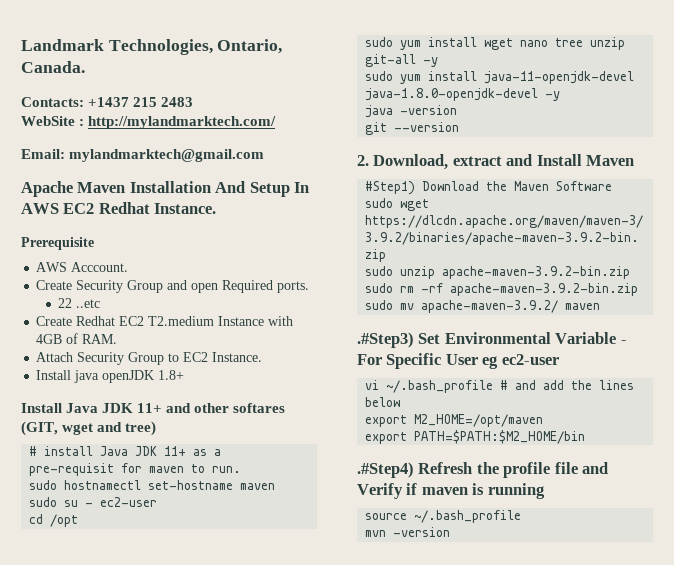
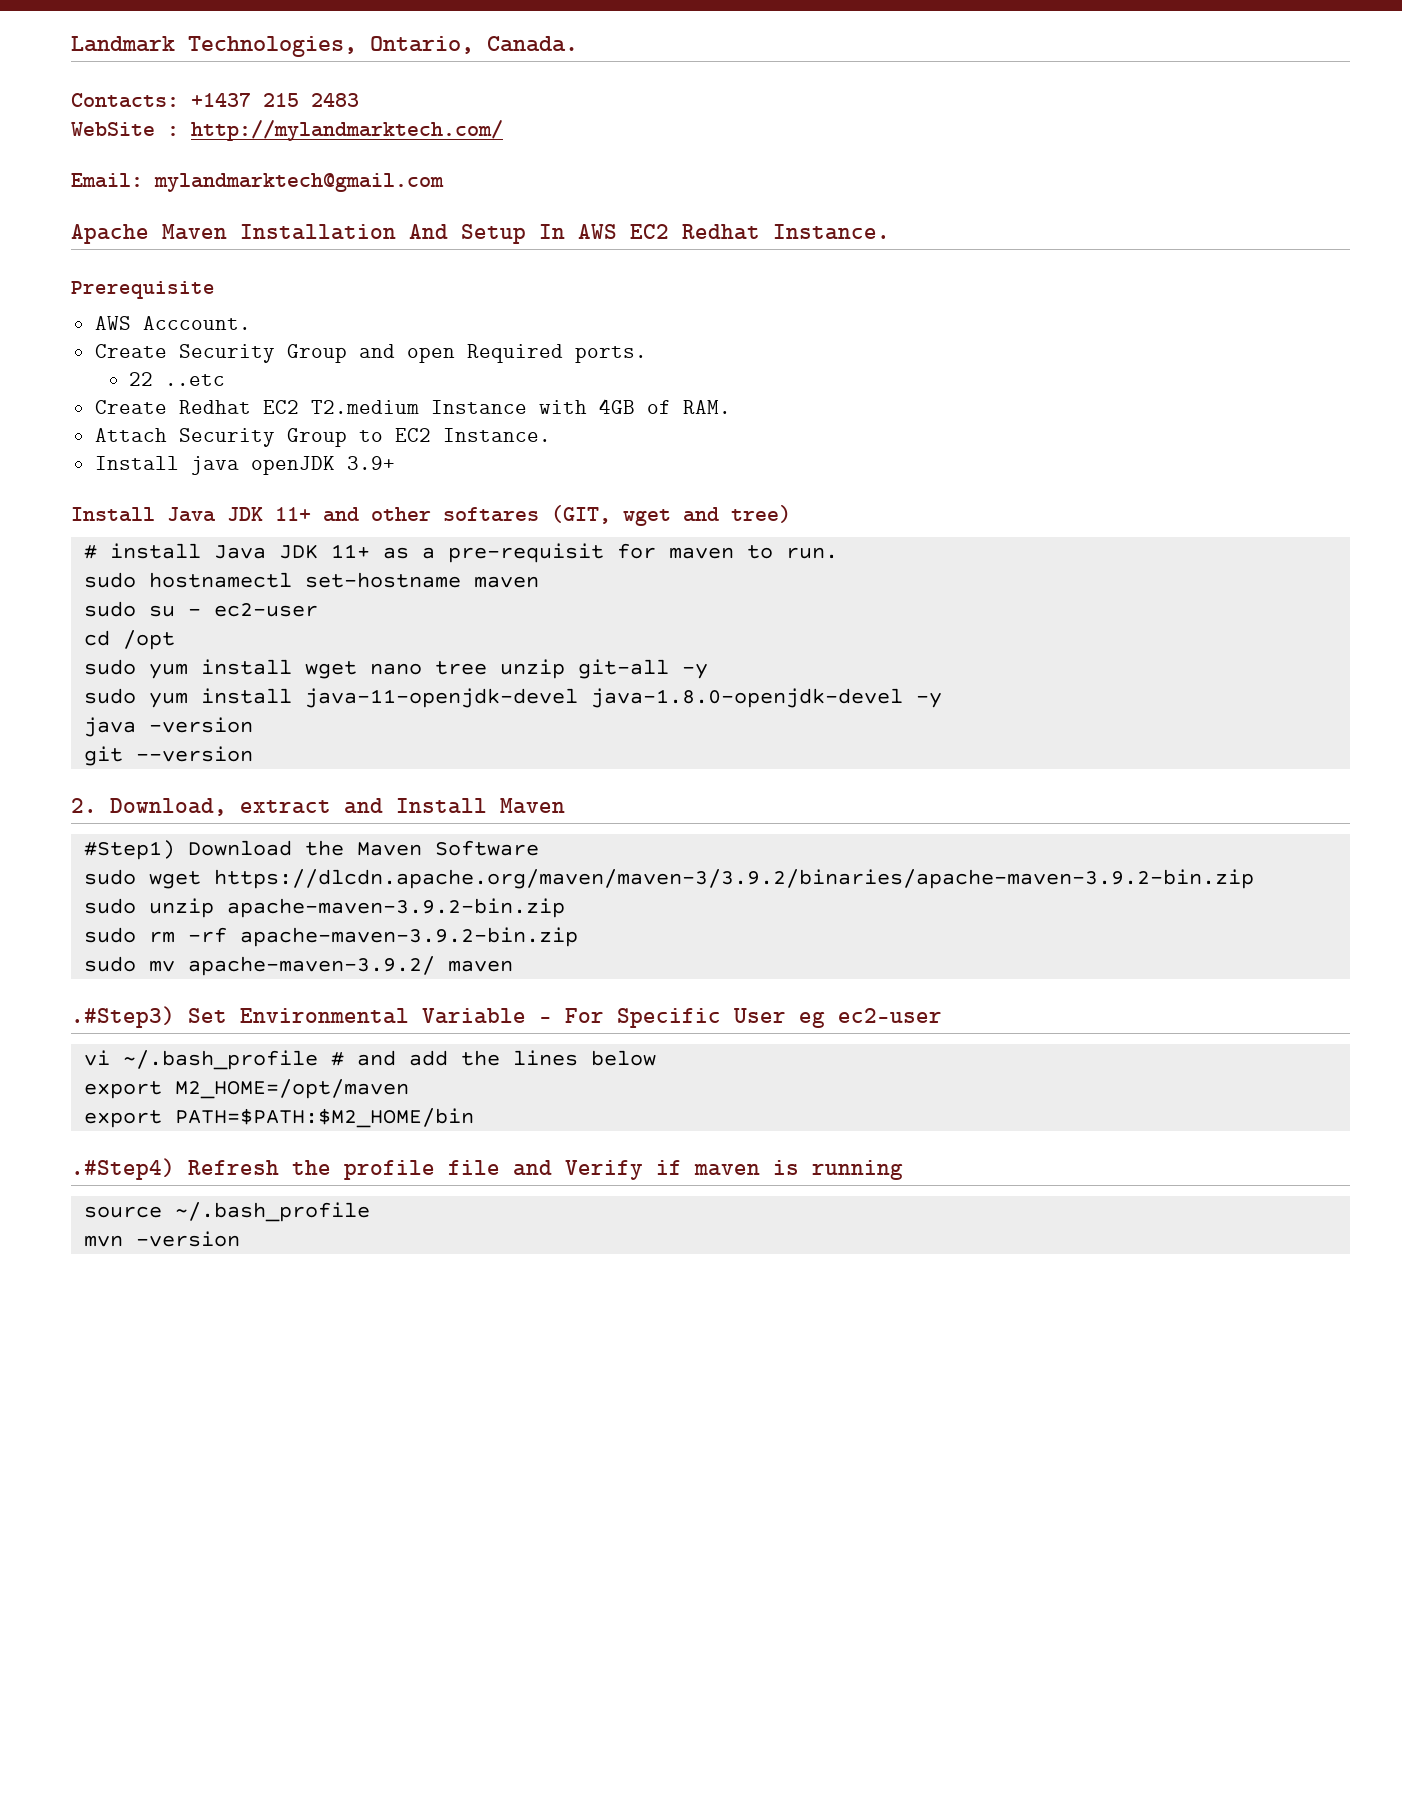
[158,370,185,380] 1.8+ -> [346,456,395,470] 3.9+

